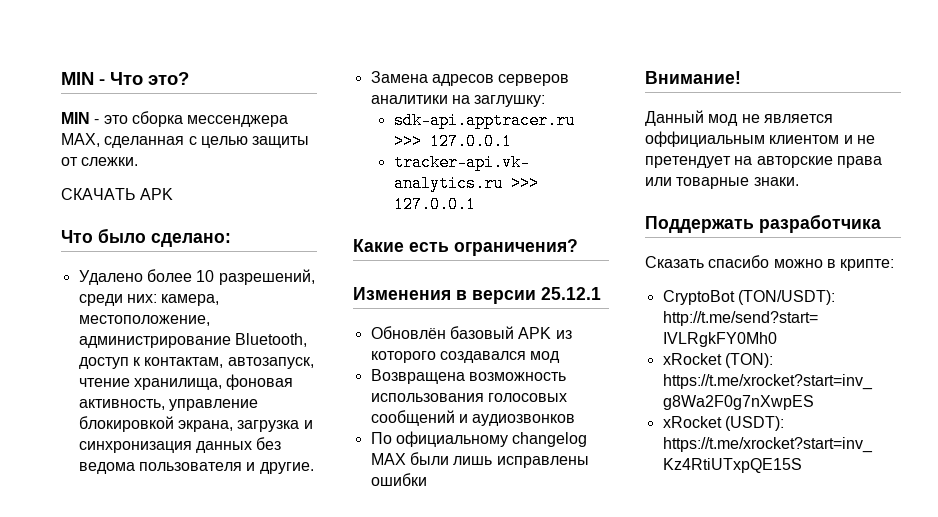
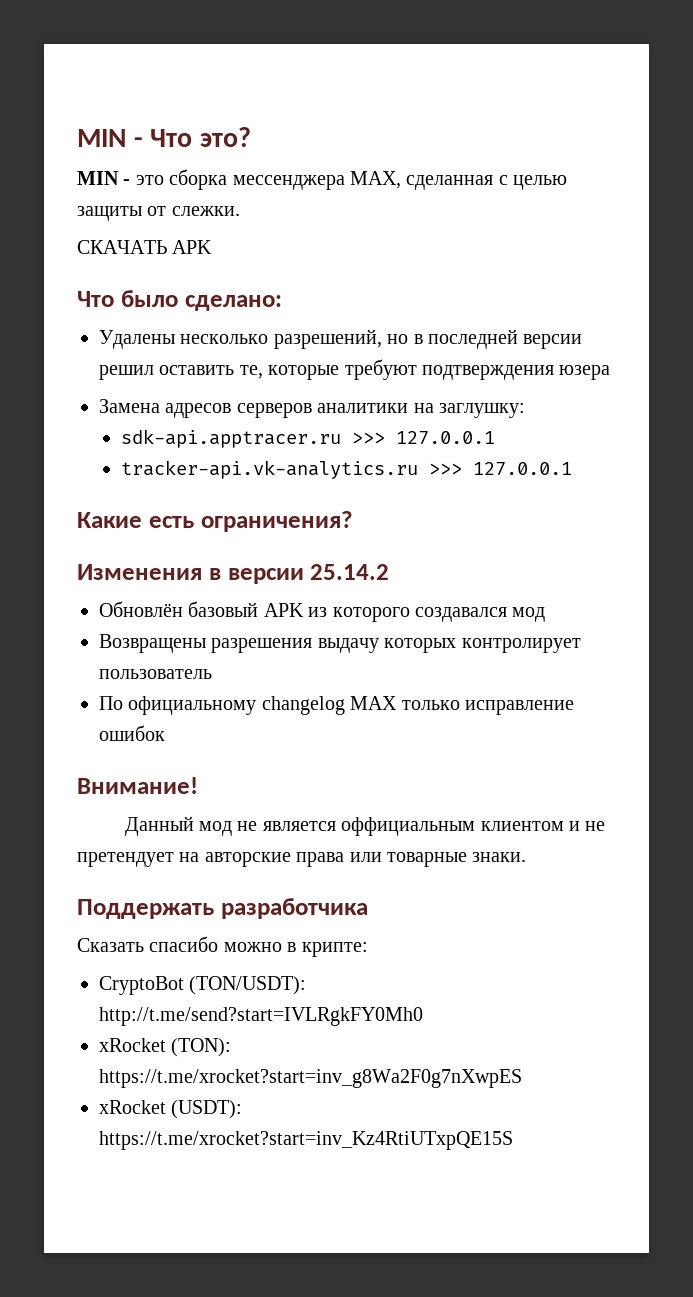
[78,269,315,285] [78,294,220,306] [78,315,210,326] [78,333,307,348] [78,357,314,369] [78,374,294,390] [78,399,258,411] [78,416,313,432] [78,437,282,453] [78,462,314,474] Удалено более 10 разрешений, среди них: камера, местоположение, администрирование Bluetooth, доступ к контактам, автозапуск, чтение хранилища, фоновая активность, управление блокировкой экрана, загрузка и синхронизация данных без ведома пользователя и другие. -> [99,329,583,349] [99,359,611,380] Удалены несколько разрешений, но в последней версии решил оставить те, которые требуют подтверждения юзера
[541,287,601,300] 25.12.1 -> [310,564,390,580] 25.14.2
[370,369,566,384] [370,393,567,402] [370,410,576,426] Возвращена возможность использования голосовых сообщений и аудиозвонков -> [99,634,581,653] [99,669,212,679] Возвращены разрешения выдачу которых контролирует пользователь
[409,452,589,468] [370,473,427,486] были лишь исправлены ошибки -> [401,700,574,715] [99,725,165,741] только исправление ошибок

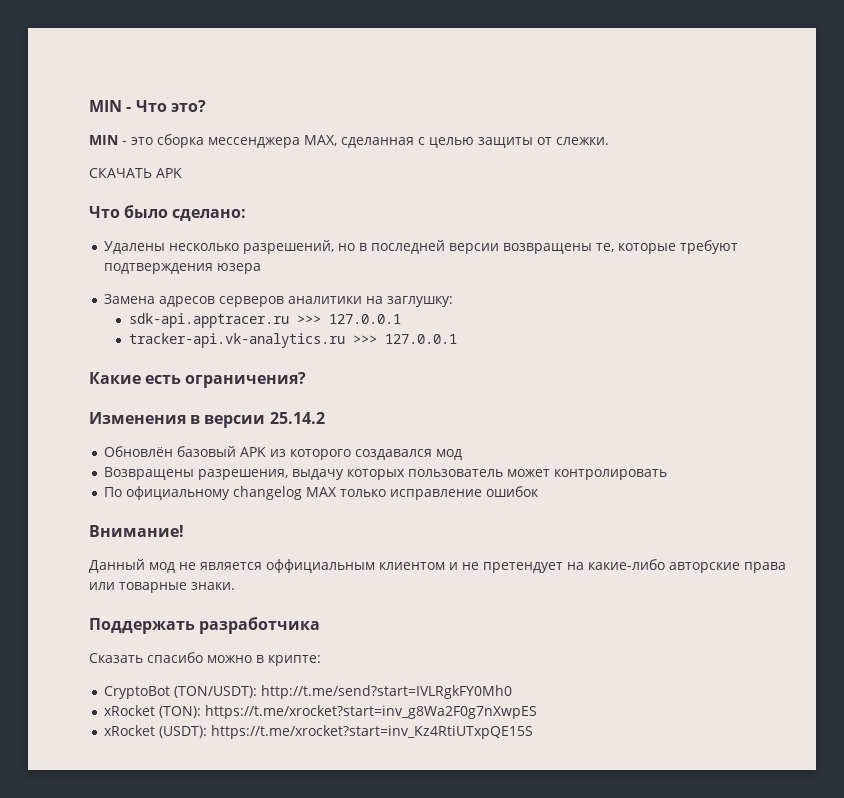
[99,365,235,380] решил оставить -> [503,243,593,254] возвращены
[211,638,313,653] разрешения -> [198,469,289,480] разрешения,
[461,638,581,653] контролирует -> (406, 474) none
(212, 674) none -> [507,469,668,480] может контролировать
(200, 857) none -> [588,559,665,570] какие-либо

